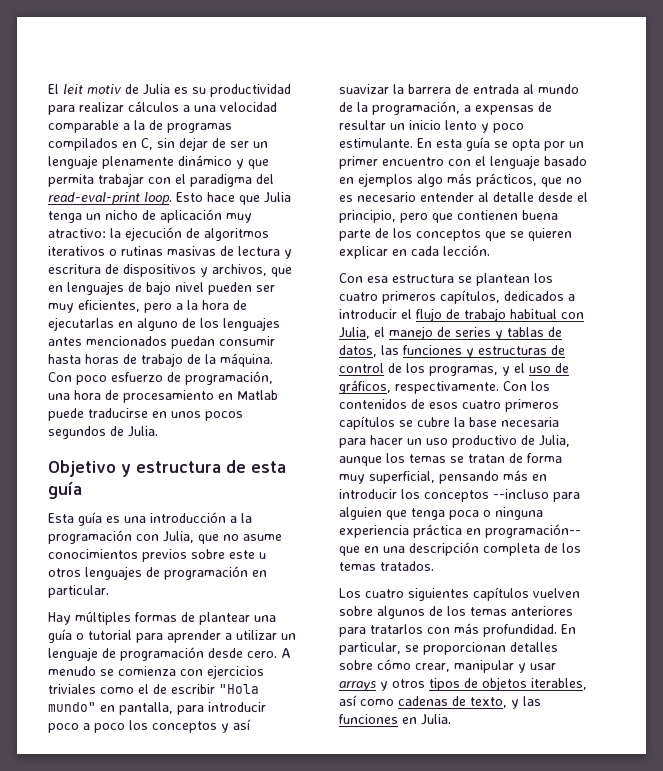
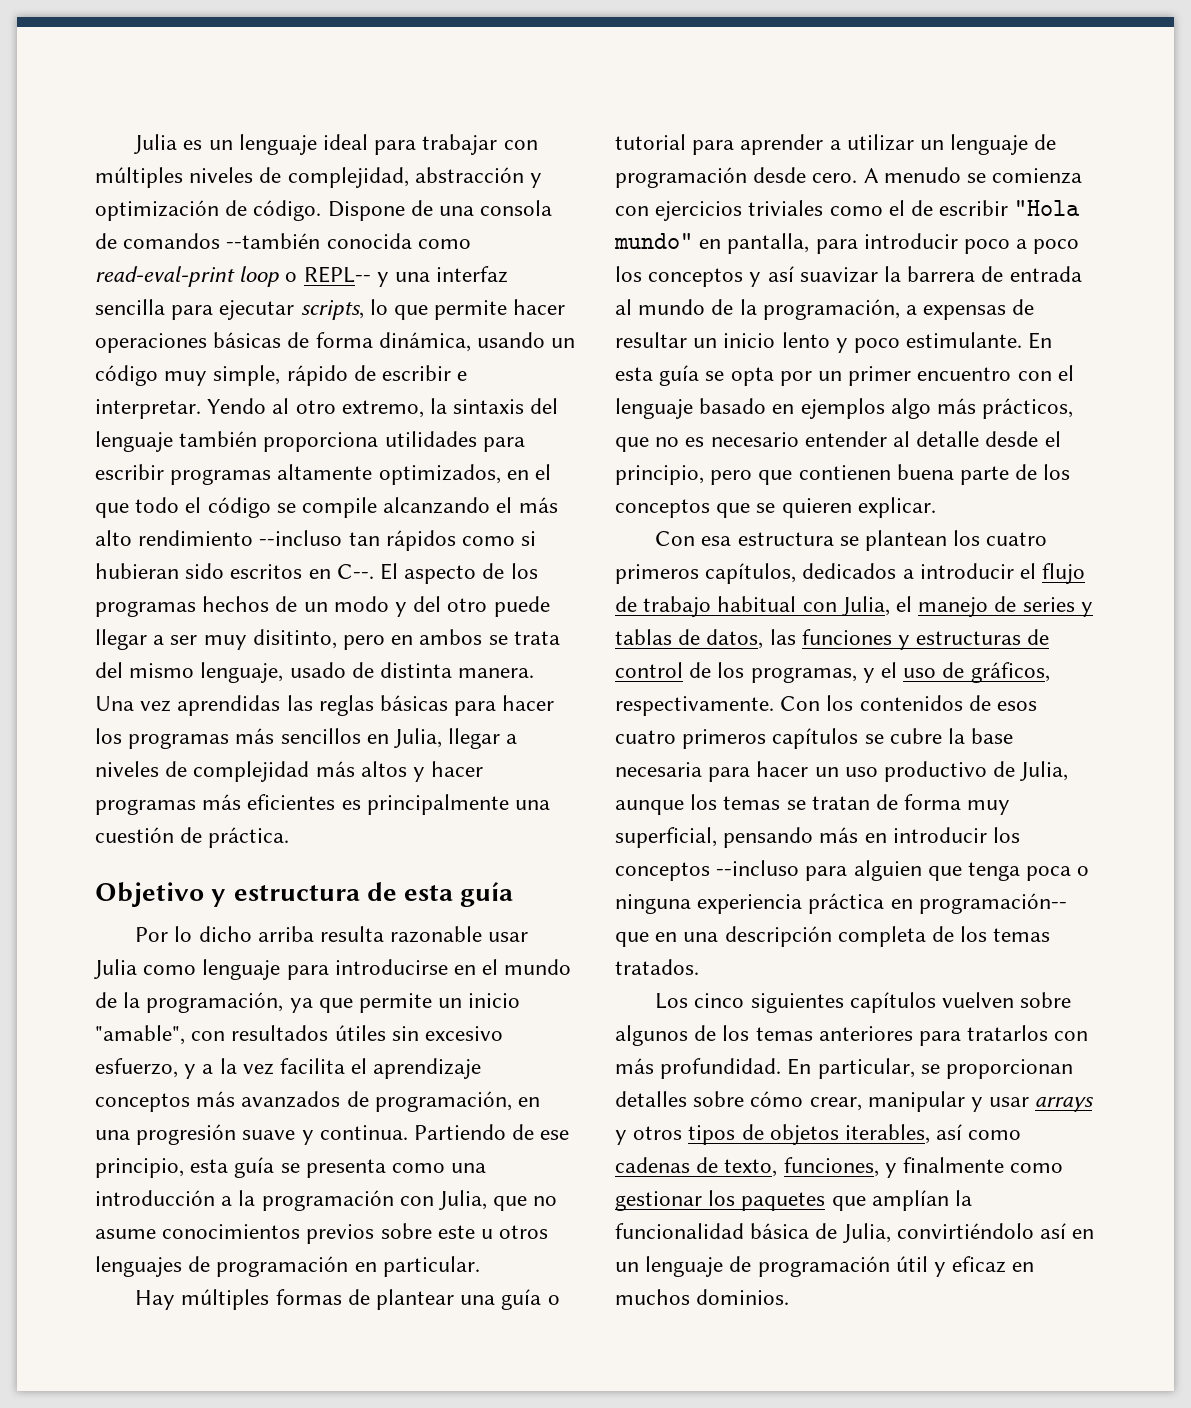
[48,84,291,97] [48,101,277,115] [48,120,232,133] [48,137,268,151] [48,155,269,169] [48,173,274,187] [48,192,291,205] [48,209,252,223] [48,227,269,241] [48,246,292,259] [48,264,292,277] [48,281,275,295] [48,300,247,313] [48,317,280,331] [48,336,275,349] [48,353,273,367] [48,371,273,385] [48,390,278,403] [48,408,243,421] [48,426,158,439] El leit motiv de Julia es su productividad para realizar cálculos a una velocidad comparable a la de programas compilados en C, sin dejar de ser un lenguaje plenamente dinámico y que permita trabajar con el paradigma del read-eval-print loop. Esto hace que Julia tenga un nicho de aplicación muy atractivo: la ejecución de algoritmos iterativos o rutinas masivas de lectura y escritura de dispositivos y archivos, que en lenguajes de bajo nivel pueden ser muy eficientes, pero a la hora de ejecutarlas en alguno de los lenguajes antes mencionados puedan consumir hasta horas de trabajo de la máquina. Con poco esfuerzo de programación, una hora de procesamiento en Matlab puede traducirse en unos pocos segundos de Julia. -> [134,134,538,155] [95,167,543,188] [95,200,553,221] [95,233,471,249] [95,266,509,287] [95,299,566,320] [95,332,576,353] [95,365,468,386] [95,398,559,419] [95,431,525,452] [95,464,552,485] [95,497,558,518] [95,530,537,551] [95,563,538,584] [95,596,550,617] [95,629,560,650] [95,662,535,683] [95,695,555,716] [95,728,518,749] [95,761,484,782] [95,794,551,815] [95,827,290,848] Julia es un lenguaje ideal para trabajar con múltiples niveles de complejidad, abstracción y optimización de código. Dispone de una consola de comandos --también conocida como read-eval-print loop o REPL-- y una interfaz sencilla para ejecutar scripts, lo que permite hacer operaciones básicas de forma dinámica, usando un código muy simple, rápido de escribir e interpretar. Yendo al otro extremo, la sintaxis del lenguaje también proporciona utilidades para escribir programas altamente optimizados, en el que todo el código se compile alcanzando el más alto rendimiento --incluso tan rápidos como si hubieran sido escritos en C--. El aspecto de los programas hechos de un modo y del otro puede llegar a ser muy disitinto, pero en ambos se trata del mismo lenguaje, usado de distinta manera. Una vez aprendidas las reglas básicas para hacer los programas más sencillos en Julia, llegar a niveles de complejidad más altos y hacer programas más eficientes es principalmente una cuestión de práctica.
[48,512,120,526] Esta guía es -> [135,926,529,943] [94,959,572,980] [95,992,521,1013] [95,1025,504,1045] [95,1058,482,1079] [95,1091,541,1112] [95,1124,570,1145] [95,1157,446,1178] Por lo dicho arriba resulta razonable usar Julia como lenguaje para introducirse en el mundo de la programación, ya que permite un inicio "amable", con resultados útiles sin excesivo esfuerzo, y a la vez facilita el aprendizaje conceptos más avanzados de programación, en una progresión suave y continua. Partiendo de ese principio, esta guía se presenta como
[339,245,490,259] explicar en cada lección. -> [857,497,936,518] explicar.
[365,589,404,598] cuatro -> [694,993,745,1008] cinco
[511,696,541,709] [339,714,451,725] y las funciones en Julia. -> [783,1157,1064,1178] [615,1190,973,1211] [615,1223,1095,1243] [615,1256,1035,1277] [615,1289,790,1305] funciones, y finalmente como gestionar los paquetes que amplían la funcionalidad básica de Julia, convirtiéndolo así en un lenguaje de programación útil y eficaz en muchos dominios.

